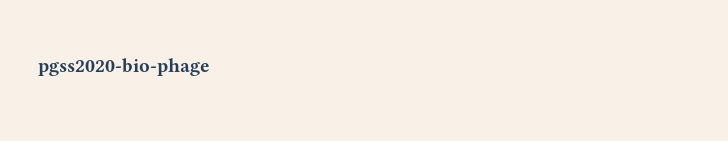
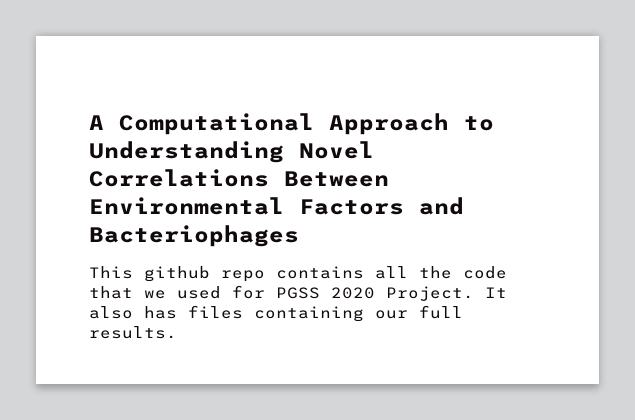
[38,58,210,76] pgss2020-bio-phage -> [89,113,494,135] [89,141,374,163] [89,169,389,187] [89,197,464,215] [89,225,299,247] [89,266,507,282] [89,285,507,301] [89,305,463,322] [89,326,177,339] A Computational Approach to Understanding Novel Correlations Between Environmental Factors and Bacteriophages // This github repo contains all the code that we used for PGSS 2020 Project. It also has files containing our full results.

